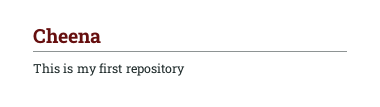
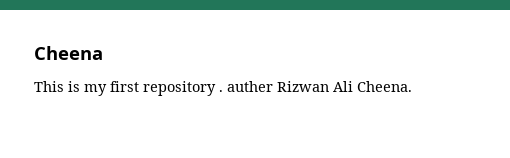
(185, 69) none -> [219,81,412,92] . auther Rizwan Ali Cheena.

